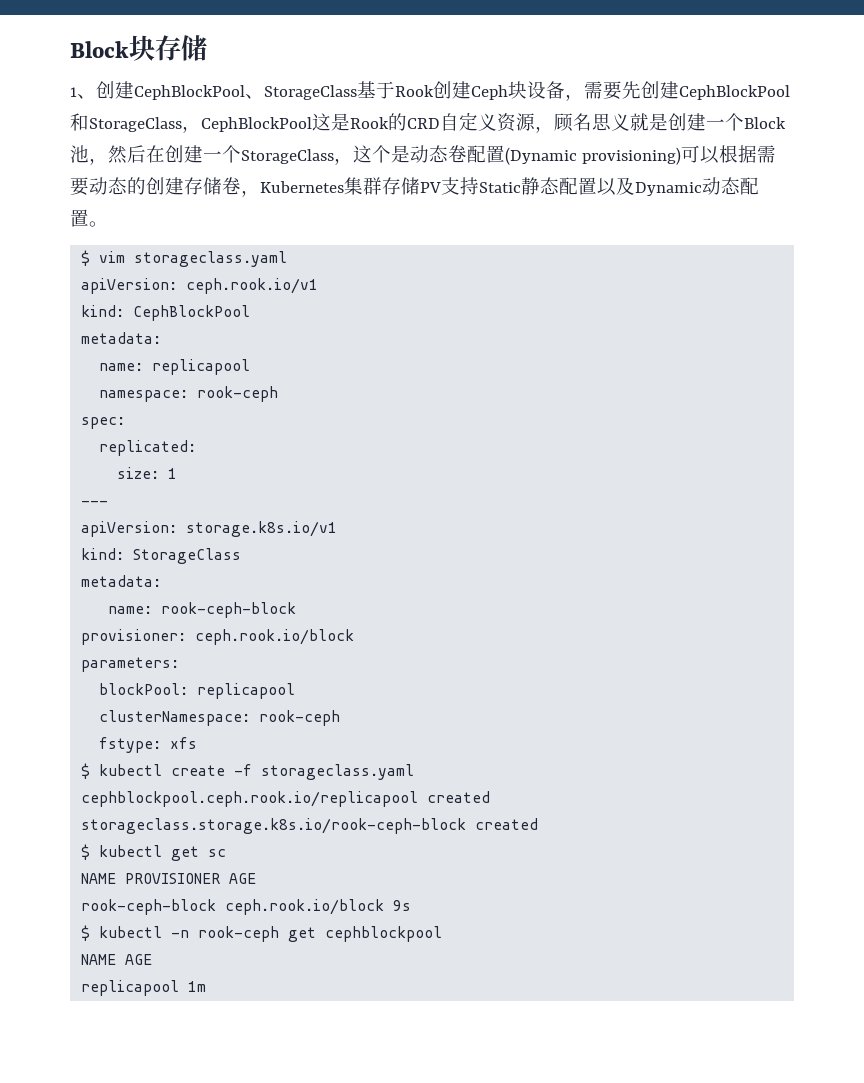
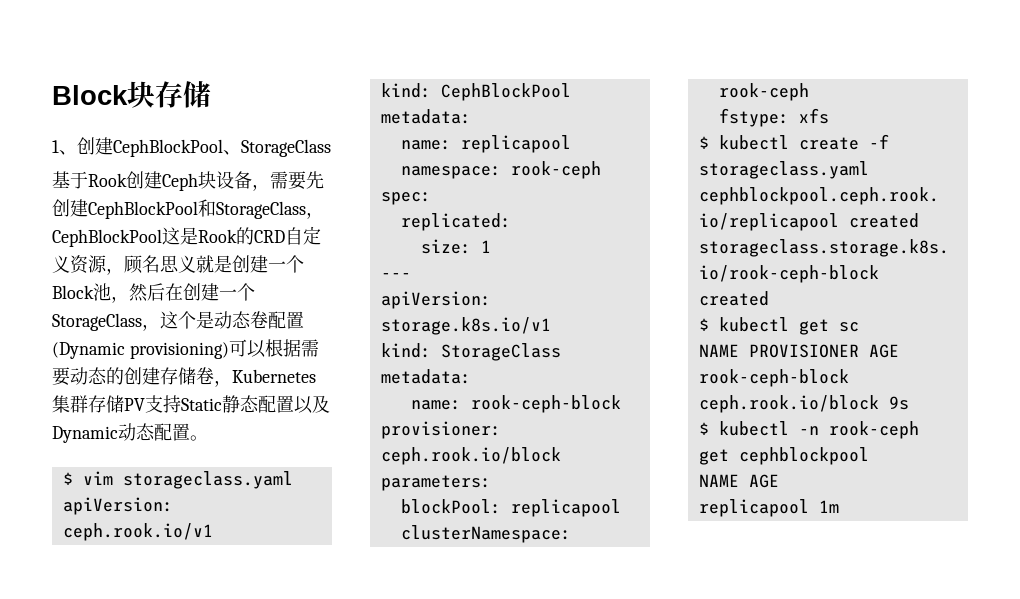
(357, 92) none -> (331, 148) //

